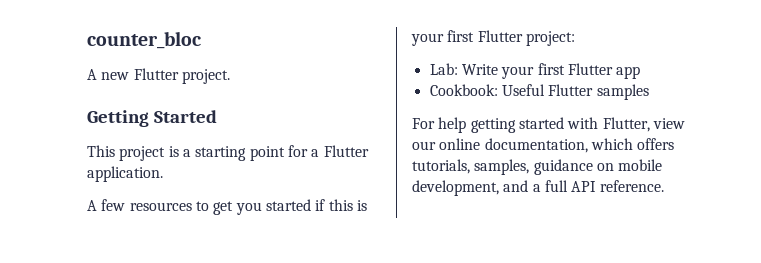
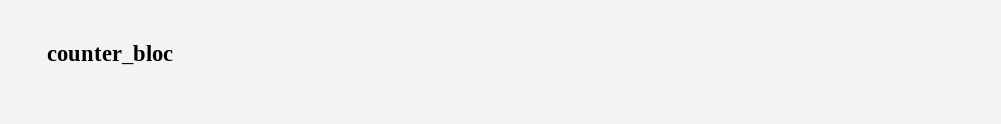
[87,68,230,84] [87,110,217,127] [87,145,369,161] [87,166,163,182] [87,199,367,215] [411,30,575,46] [429,63,641,79] [429,84,649,100] [412,117,685,133] [412,138,675,153] [412,159,663,175] [412,180,664,196] // A new Flutter project. // Getting Started // This project is a starting point for a Flutter application. // A few resources to get you started if this is your first Flutter project: // Lab: Write your first Flutter app // Cookbook: Useful Flutter samples // For help getting started with Flutter, view our online documentation, which offers tutorials, samples, guidance on mobile development, and a full API reference. -> (173, 55) none

